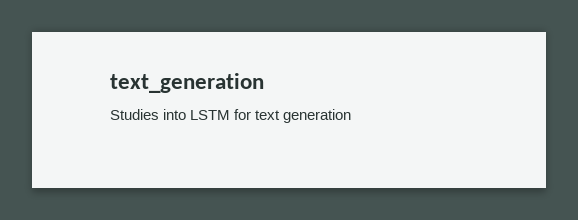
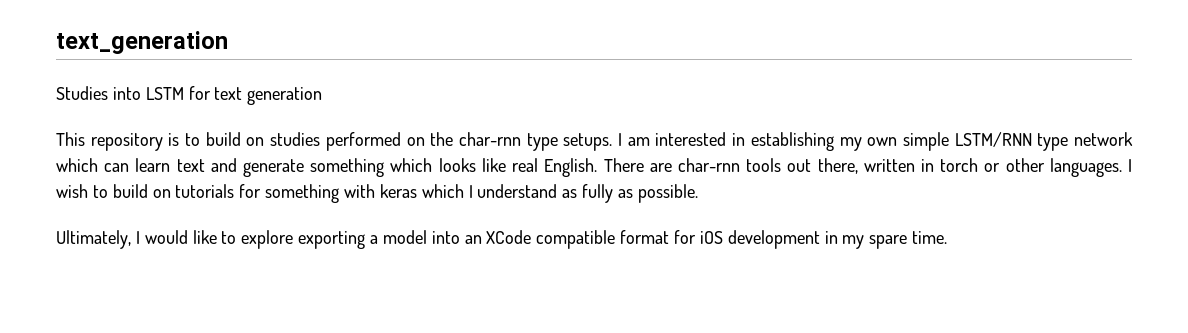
(352, 116) none -> [56,132,1133,151] [56,158,1132,177] [56,184,698,203] [56,230,948,249] // This repository is to build on studies performed on the char-rnn type setups. I am interested in establishing my own simple LSTM/RNN type network which can learn text and generate something which looks like real English. There are char-rnn tools out there, written in torch or other languages. I wish to build on tutorials for something with keras which I understand as fully as possible. // Ultimately, I would like to explore exporting a model into an XCode compatible format for iOS development in my spare time.

